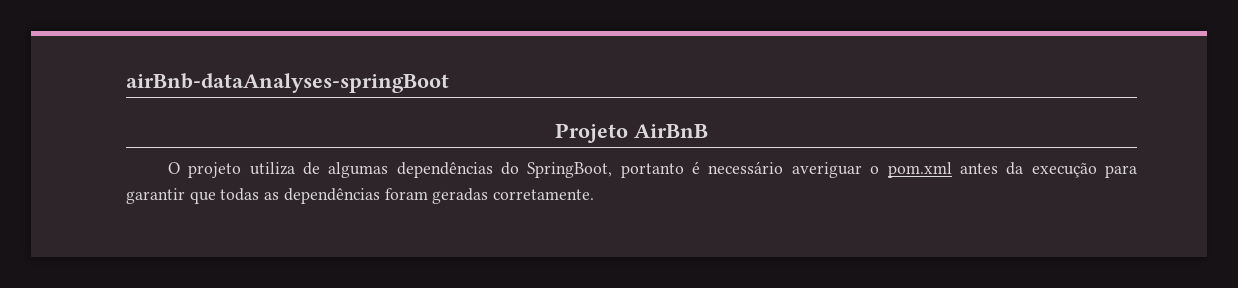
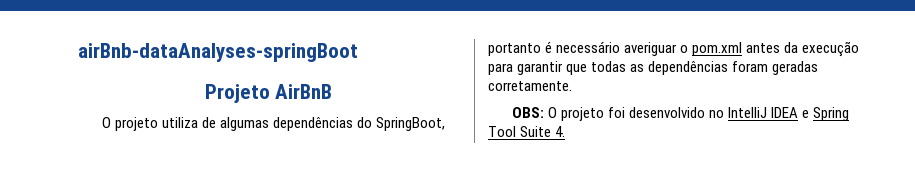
(595, 194) none -> [511,107,850,121] [488,126,566,137] // OBS: O projeto foi desenvolvido no IntelliJ IDEA e Spring Tool Suite 4.

